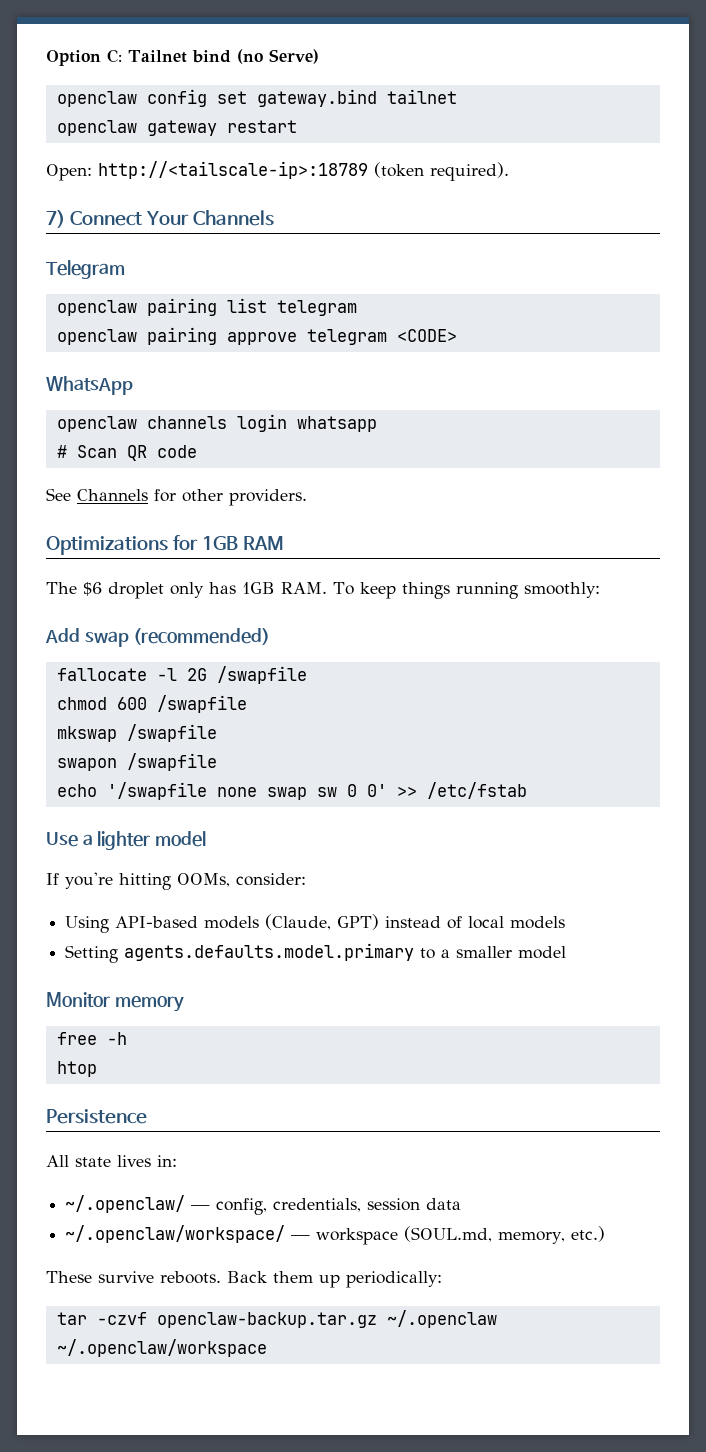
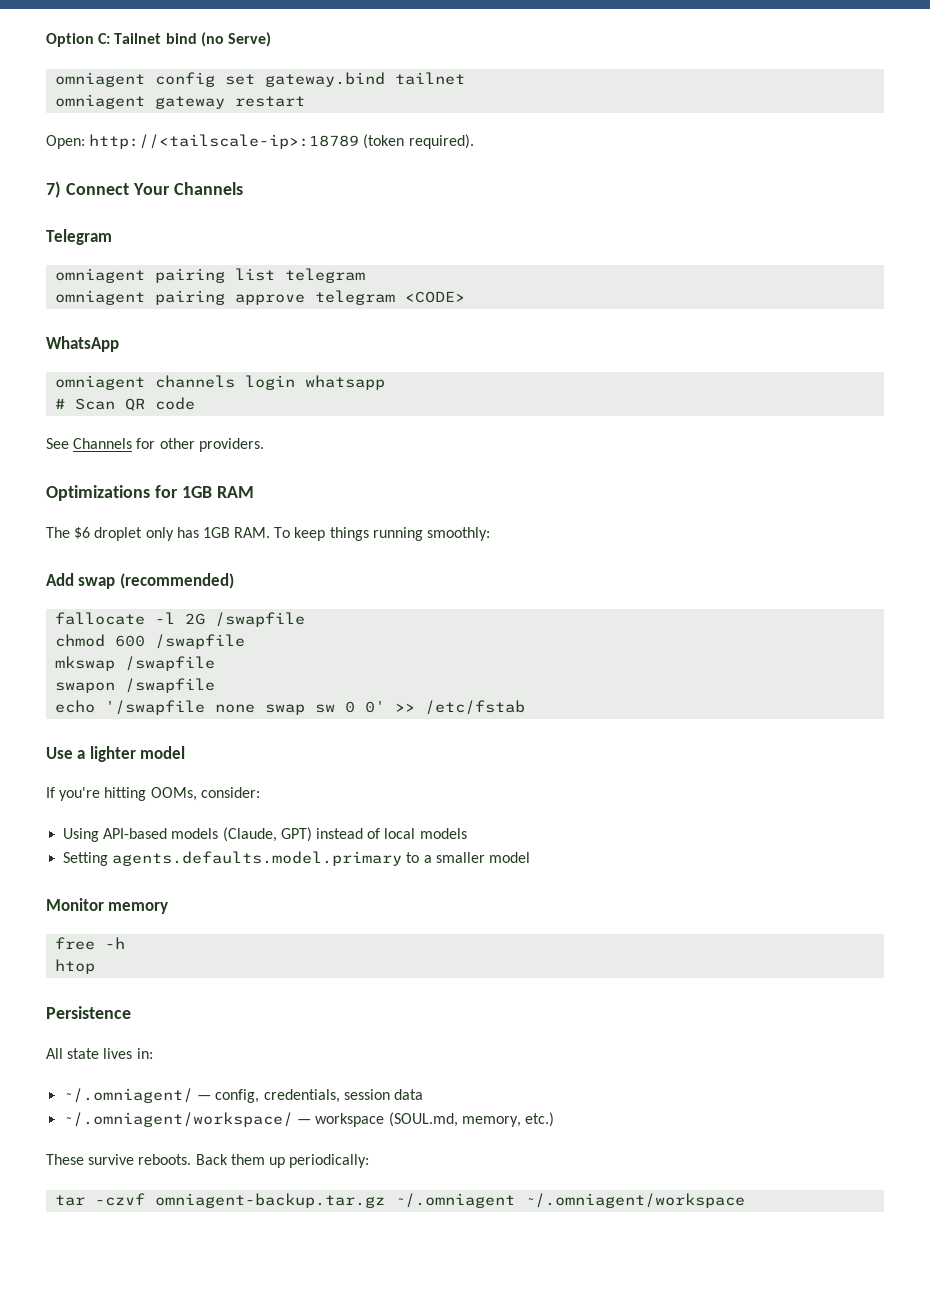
[56,91,137,107] openclaw -> [55,72,146,87] omniagent
[56,120,137,136] openclaw -> [55,94,146,109] omniagent
[56,300,137,316] openclaw -> [55,268,146,283] omniagent
[56,329,137,345] openclaw -> [55,290,146,305] omniagent
[56,416,137,432] openclaw -> [55,375,146,390] omniagent
[65,1195,186,1213] ~/.openclaw/ -> [63,1088,194,1103] ~/.omniagent/
[65,1225,286,1243] ~/.openclaw/workspace/ -> [63,1112,294,1127] ~/.omniagent/workspace/
[156,1310,497,1328] [56,1339,267,1357] openclaw-backup.tar.gz ~/.openclaw ~/.openclaw/workspace -> [155,1193,746,1208] omniagent-backup.tar.gz ~/.omniagent ~/.omniagent/workspace

